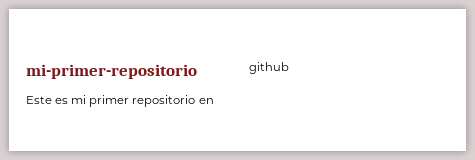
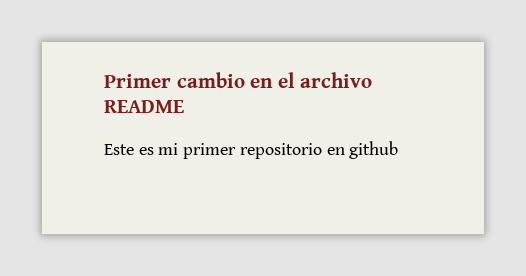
[26,64,197,79] mi-primer-repositorio -> [104,72,373,88] [104,100,184,113] Primer cambio en el archivo README

